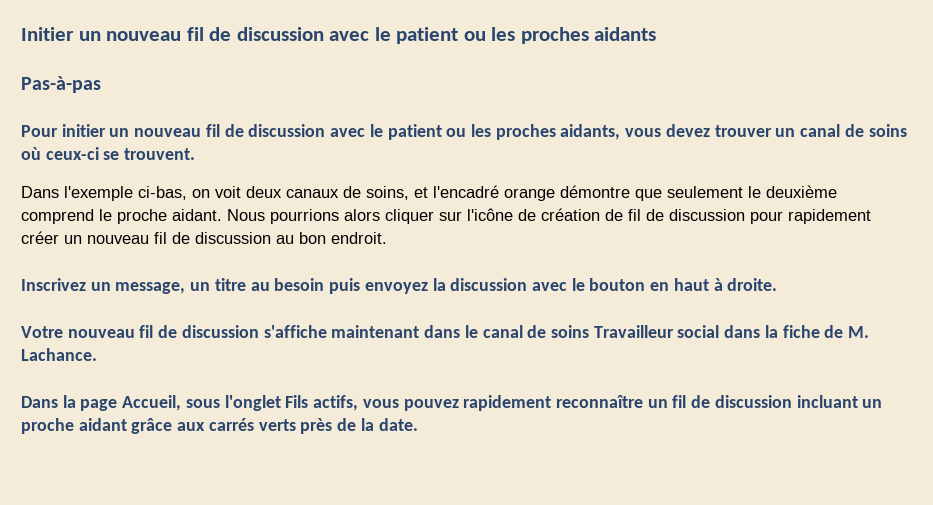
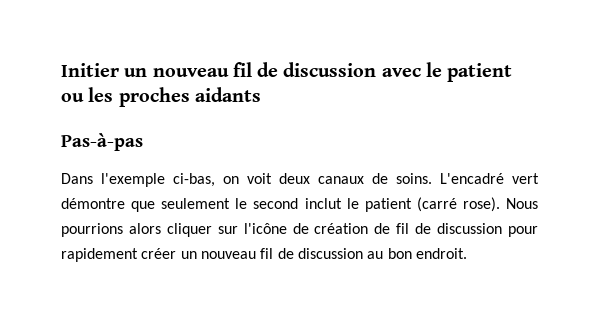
[21,124,907,140] [21,147,196,160] // Pour initier un nouveau fil de discussion avec le patient ou les proches aidants, vous devez trouver un canal de soins où ceux-ci se trouvent. -> (143, 142) none
[366,185,837,201] [21,209,222,224] soins, et l'encadré orange démontre que seulement le deuxième comprend le proche aidant. -> [396,173,539,184] [61,197,500,212] soins. L'encadré vert démontre que seulement le second inclut le patient (carré rose).
[21,278,778,294] [21,325,870,338] [21,348,97,361] [21,395,883,411] [21,418,418,434] // Inscrivez un message, un titre au besoin puis envoyez la discussion avec le bouton en haut à droite. // Votre nouveau fil de discussion s'affiche maintenant dans le canal de soins Travailleur social dans la fiche de M. Lachance. // Dans la page Accueil, sous l'onglet Fils actifs, vous pouvez rapidement reconnaître un fil de discussion incluant un proche aidant grâce aux carrés verts près de la date. -> (467, 253) none

